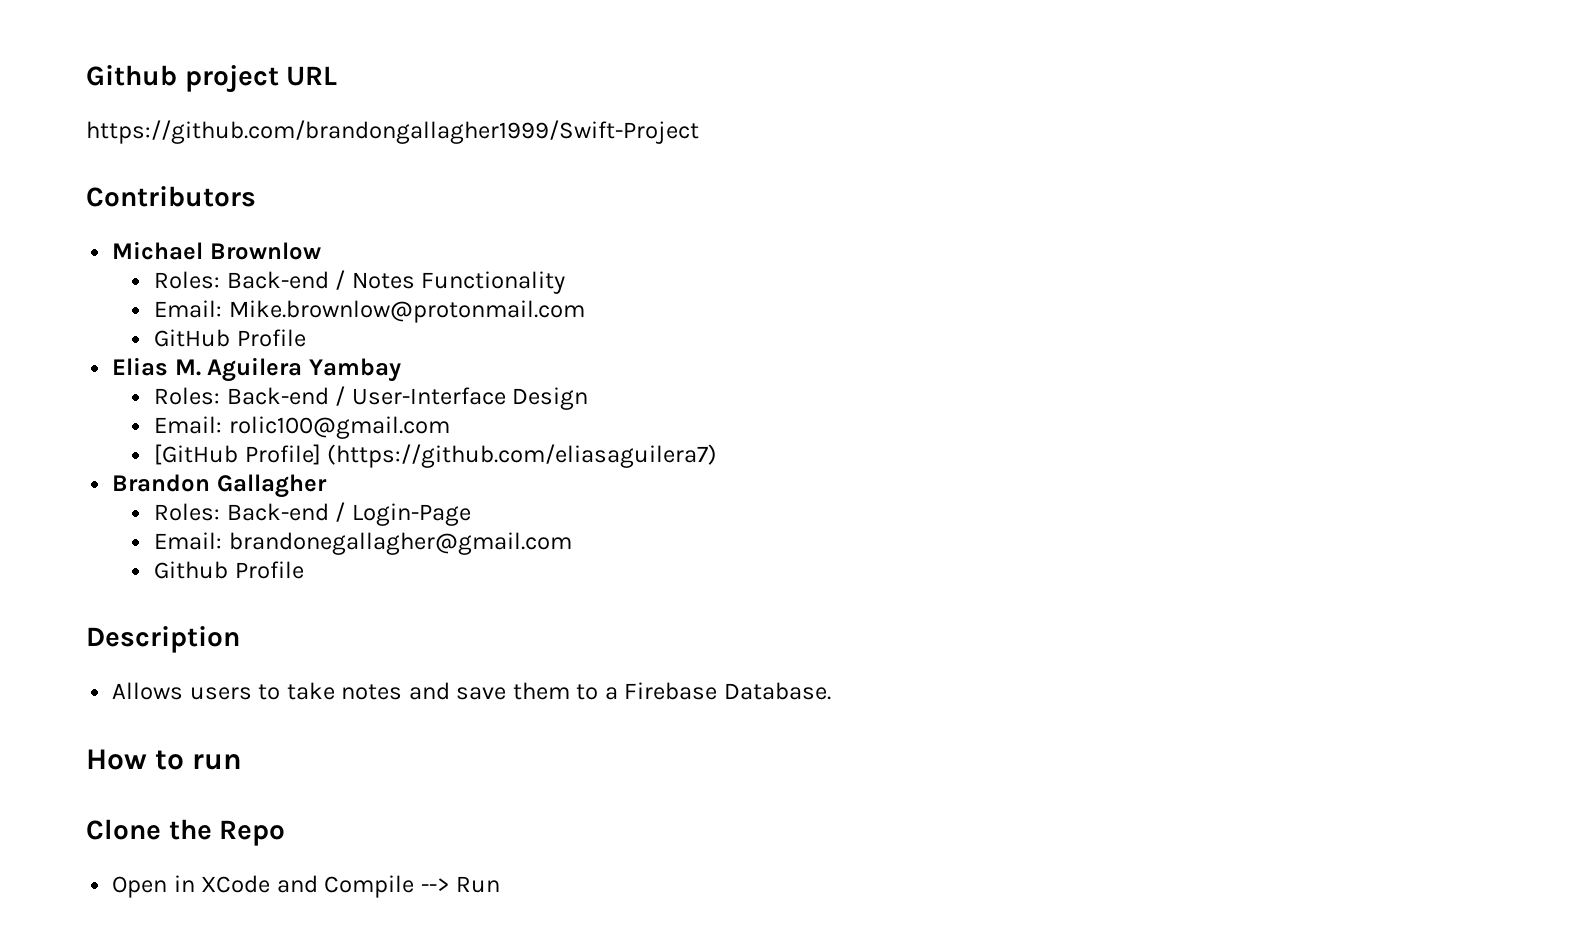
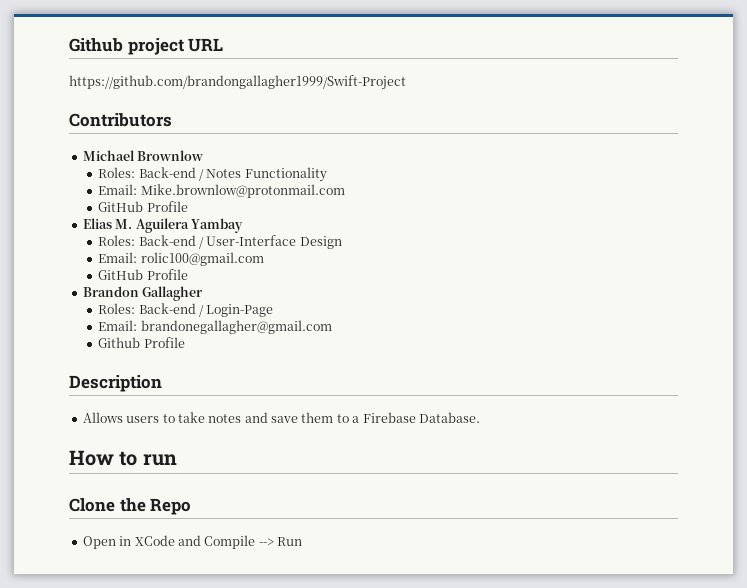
[154,444,718,468] [GitHub Profile] (https://github.com/eliasaguilera7) -> [98,269,188,280] GitHub Profile

